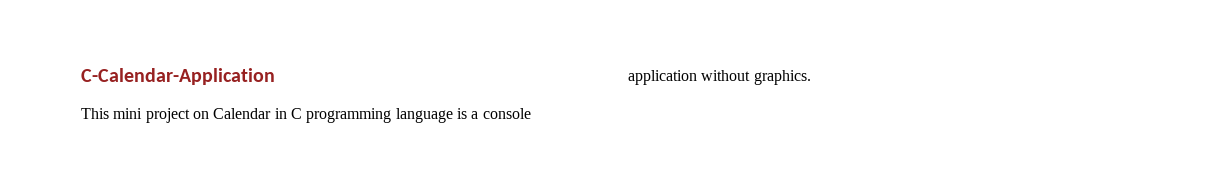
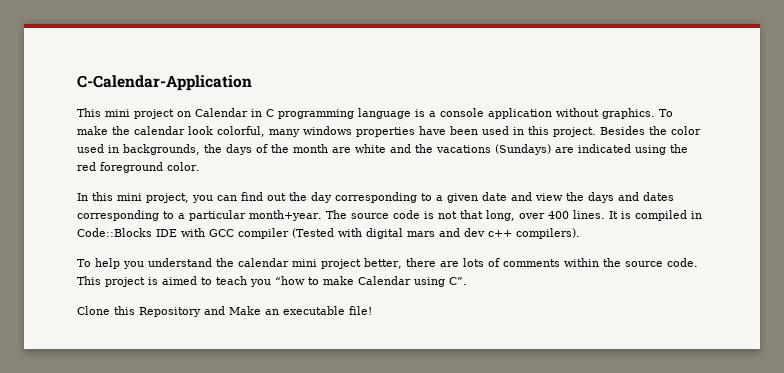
(811, 77) none -> [659,109,673,117] [77,126,701,137] [77,144,688,155] [77,162,200,173] [77,192,674,203] [77,210,702,221] [77,228,580,239] [77,258,698,269] [77,276,467,287] [77,306,372,317] To make the calendar look colorful, many windows properties have been used in this project. Besides the color used in backgrounds, the days of the month are white and the vacations (Sundays) are indicated using the red foreground color. // In this mini project, you can find out the day corresponding to a given date and view the days and dates corresponding to a particular month+year. The source code is not that long, over 400 lines. It is compiled in Code::Blocks IDE with GCC compiler (Tested with digital mars and dev c++ compilers). // To help you understand the calendar mini project better, there are lots of comments within the source code. This project is aimed to teach you “how to make Calendar using C”. // Clone this Repository and Make an executable file!

